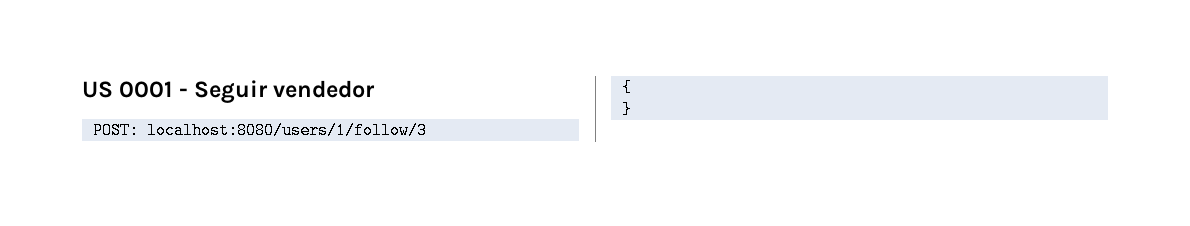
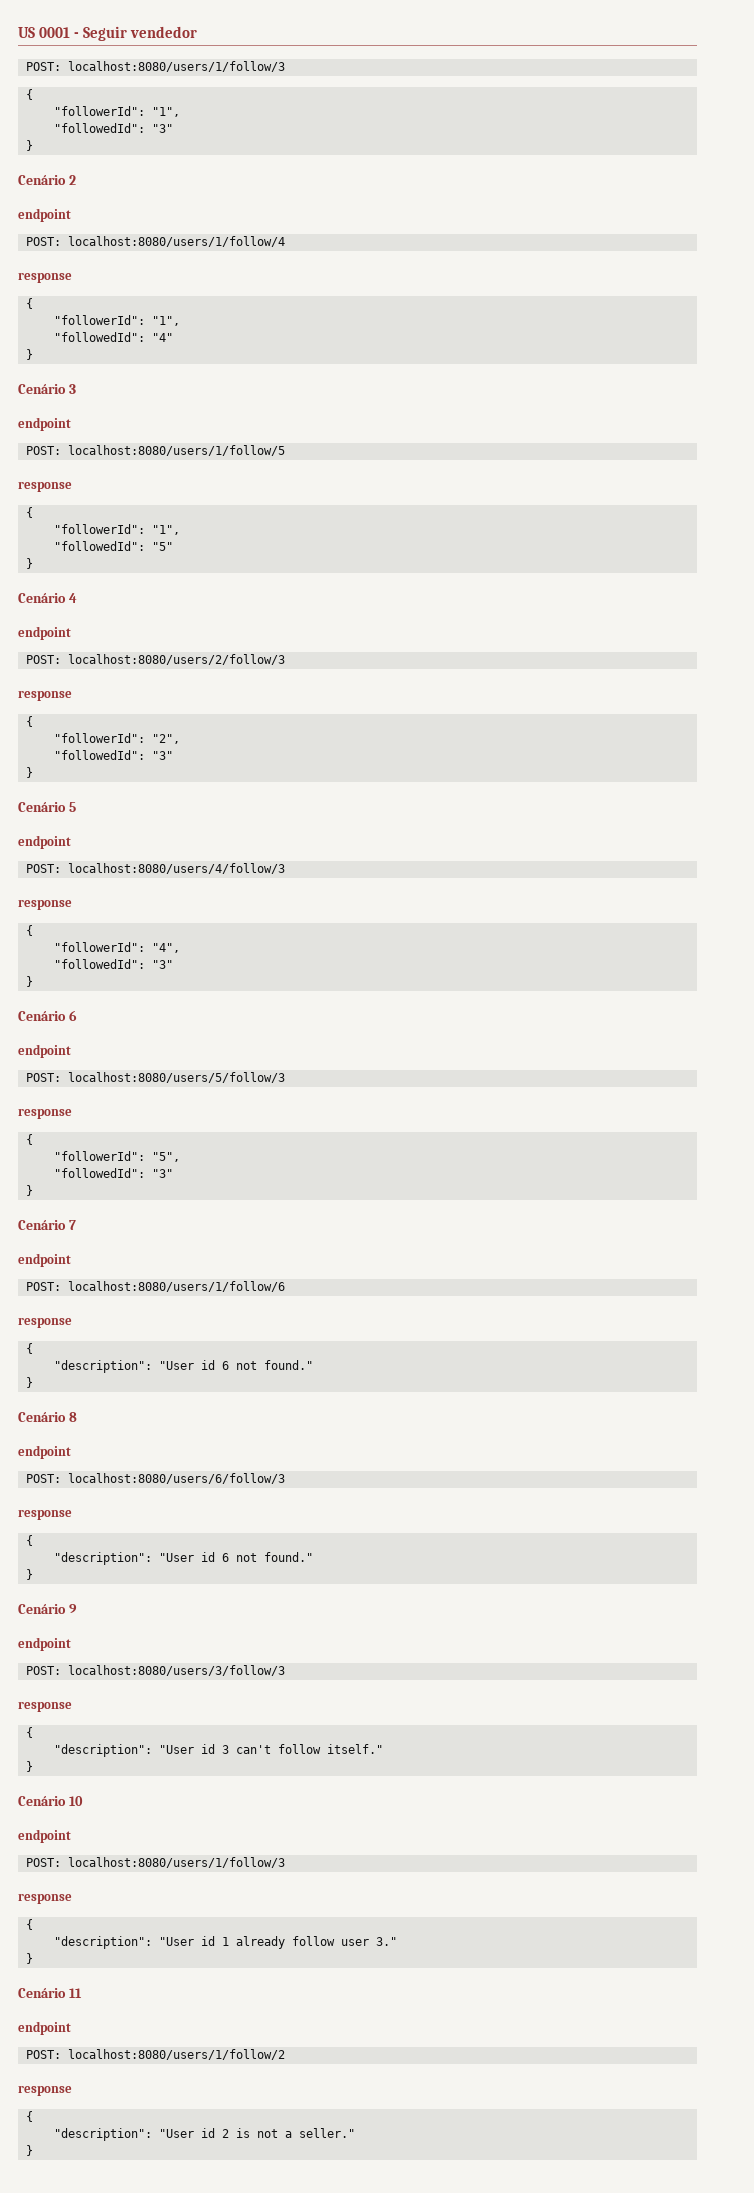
(632, 87) none -> [53,106,180,117] [53,123,173,133] [25,140,33,151] [18,175,76,185] [18,208,71,222] [25,236,285,247] [18,273,72,283] [25,298,33,309] [53,315,180,326] [53,332,173,342] [25,349,33,360] [18,384,76,394] [18,417,71,431] [25,445,285,456] [18,482,72,492] [25,507,33,518] [53,524,180,535] [53,541,173,551] [25,558,33,569] [18,593,77,603] [18,626,71,640] [25,654,285,665] [18,691,72,701] [25,716,33,727] [53,733,180,744] [53,750,173,760] [25,767,33,778] [18,802,76,812] [18,835,71,849] [25,863,285,874] [18,900,72,910] [25,925,33,936] [53,942,180,953] [53,959,173,969] [25,976,33,987] [18,1010,77,1021] [18,1044,71,1058] [25,1072,285,1083] [18,1109,72,1119] [25,1134,33,1145] [53,1151,180,1162] [53,1168,173,1178] [25,1185,33,1196] [18,1220,76,1230] [18,1253,71,1267] [25,1281,285,1292] [18,1318,72,1328] [25,1343,33,1354] [53,1360,313,1373] [25,1377,33,1388] [18,1412,77,1422] [18,1445,71,1459] [25,1473,285,1484] [18,1510,72,1520] [25,1535,33,1546] [53,1552,313,1565] [25,1569,33,1580] [18,1604,77,1614] [18,1637,71,1651] [25,1665,285,1676] [18,1702,72,1712] [25,1727,33,1738] [53,1744,383,1757] [25,1761,33,1772] [18,1796,83,1806] [18,1829,71,1843] [25,1857,285,1868] [18,1894,72,1904] [25,1919,33,1930] [53,1936,397,1949] [25,1953,33,1964] [18,1988,82,1998] [18,2021,71,2035] [25,2049,285,2060] [18,2086,72,2096] [25,2111,33,2122] [53,2128,355,2141] // "followerId": "1", // "followedId": "3" // } // Cenário 2 // endpoint // POST: localhost:8080/users/1/follow/4 // response // { // "followerId": "1", // "followedId": "4" // } // Cenário 3 // endpoint // POST: localhost:8080/users/1/follow/5 // response // { // "followerId": "1", // "followedId": "5" // } // Cenário 4 // endpoint // POST: localhost:8080/users/2/follow/3 // response // { // "followerId": "2", // "followedId": "3" // } // Cenário 5 // endpoint // POST: localhost:8080/users/4/follow/3 // response // { // "followerId": "4", // "followedId": "3" // } // Cenário 6 // endpoint // POST: localhost:8080/users/5/follow/3 // response // { // "followerId": "5", // "followedId": "3" // } // Cenário 7 // endpoint // POST: localhost:8080/users/1/follow/6 // response // { // "description": "User id 6 not found." // } // Cenário 8 // endpoint // POST: localhost:8080/users/6/follow/3 // response // { // "description": "User id 6 not found." // } // Cenário 9 // endpoint // POST: localhost:8080/users/3/follow/3 // response // { // "description": "User id 3 can't follow itself." // } // Cenário 10 // endpoint // POST: localhost:8080/users/1/follow/3 // response // { // "description": "User id 1 already follow user 3." // } // Cenário 11 // endpoint // POST: localhost:8080/users/1/follow/2 // response // { // "description": "User id 2 is not a seller."

